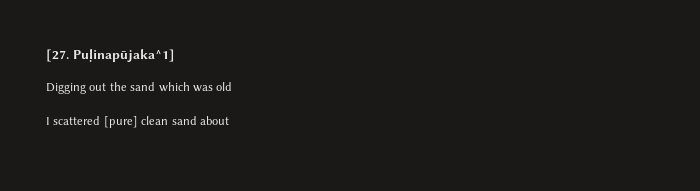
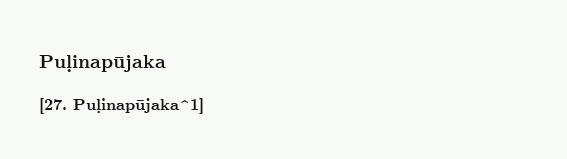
(46, 55) none -> [39,55,166,72] Puḷinapūjaka //
[46,82,233,94] [46,116,229,128] // Digging out the sand which was old // I scattered [pure] clean sand about -> (204, 106) none

